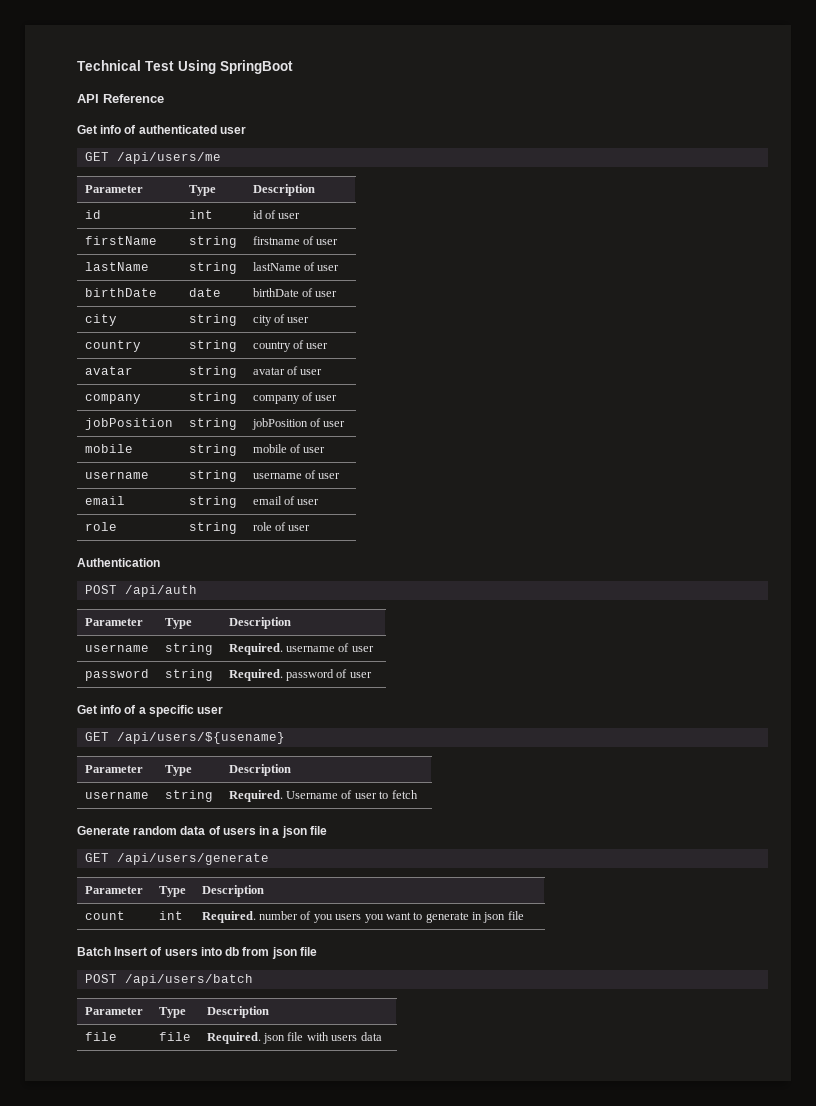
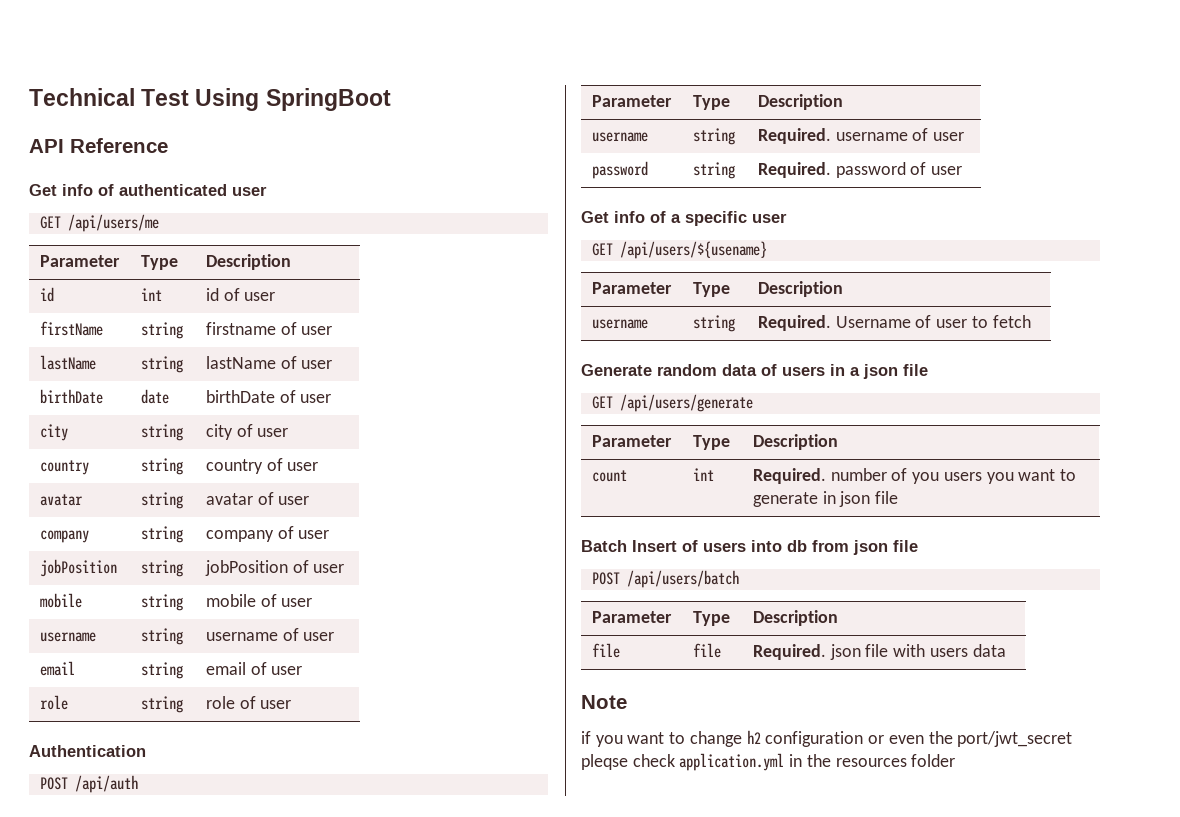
(382, 1036) none -> [581,695,627,709] [581,730,1073,747] [581,753,956,771] // Note // if you want to change h2 configuration or even the port/jwt_secret pleqse check application.yml in the resources folder

